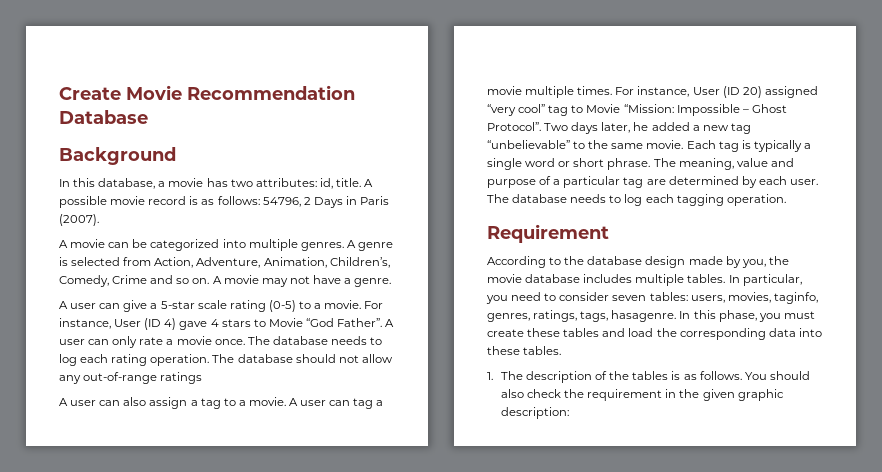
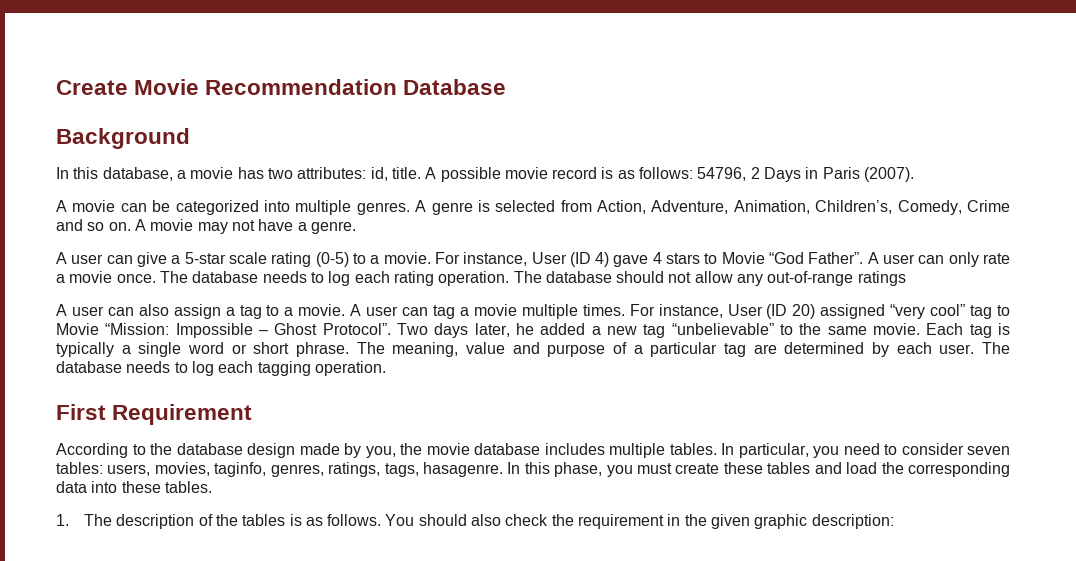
(786, 200) none -> [56,404,106,420] First

